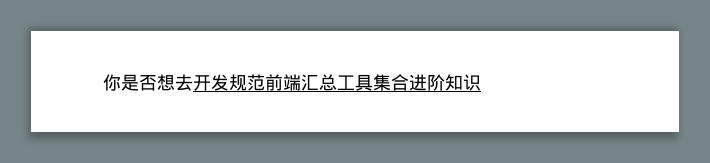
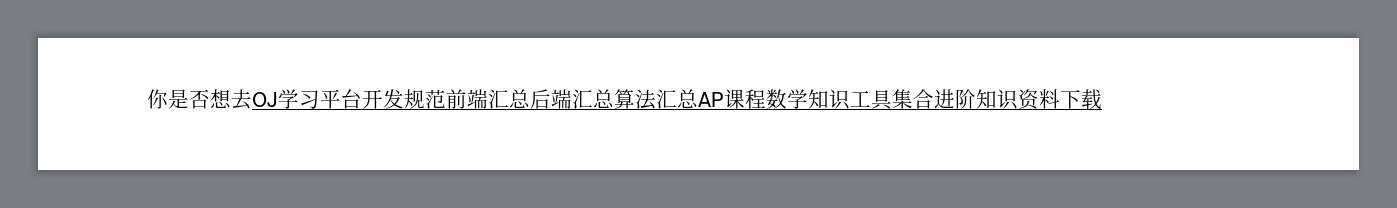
(193, 82) none -> [252,89,362,109] OJ学习平台
(337, 82) none -> [530,89,850,110] 后端汇总算法汇总AP课程数学知识
(481, 82) none -> [1018,89,1102,110] 资料下载

